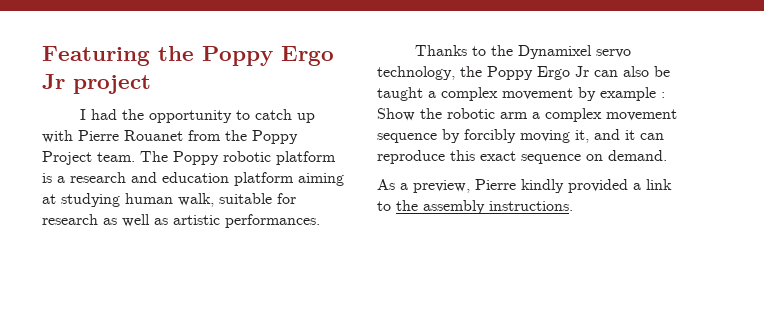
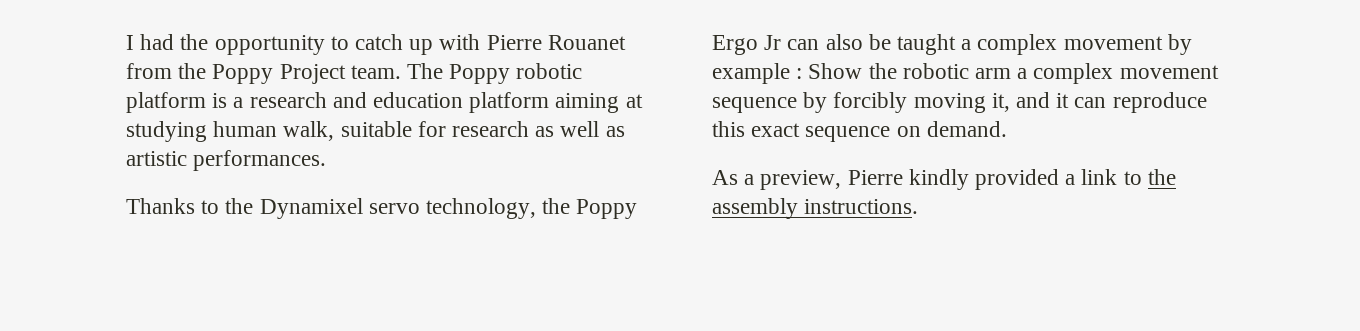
[42,46,334,66] [42,74,151,94] Featuring the Poppy Ergo Jr project // -> (126, 42) none

